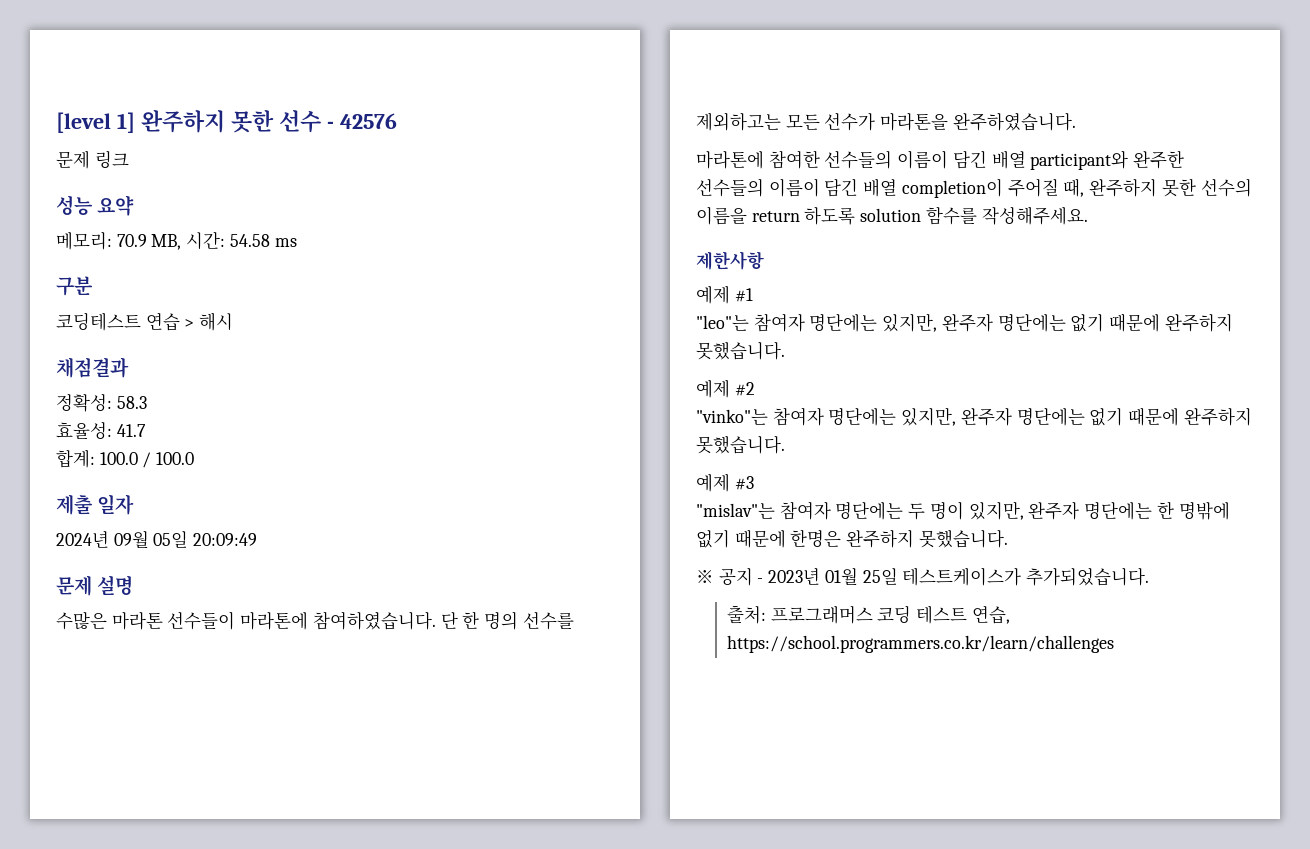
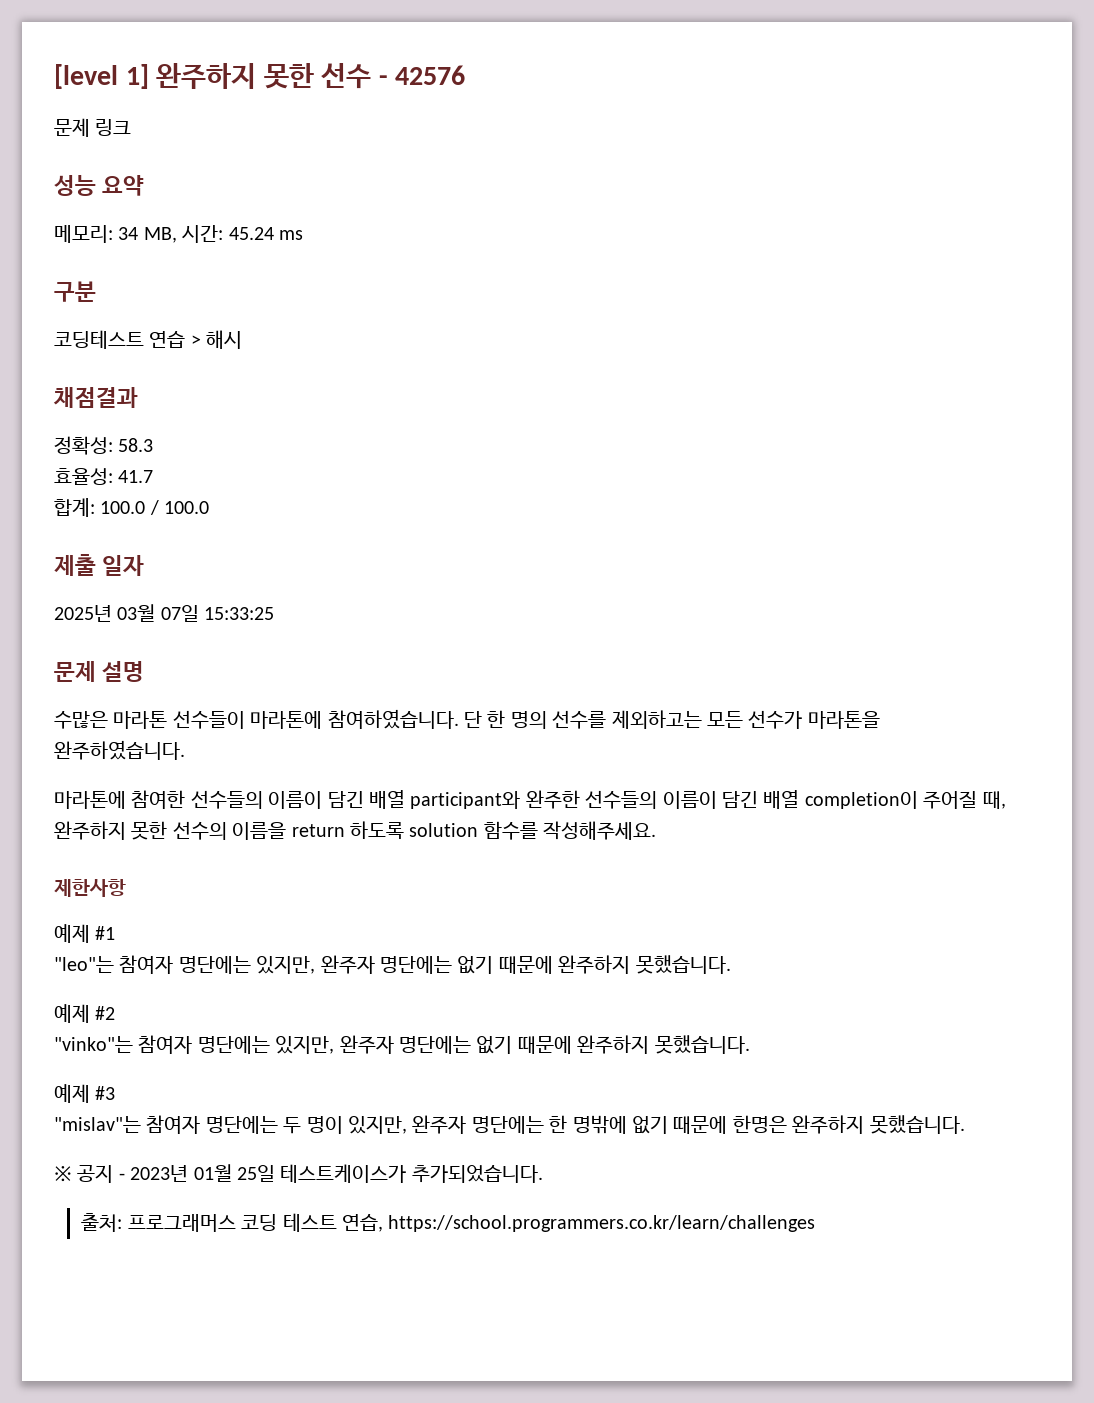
[116,234,147,247] 70.9 -> [118,227,139,240] 34
[229,234,270,247] 54.58 -> [228,227,274,240] 45.24
[56,530,258,548] 2024년 09월 05일 20:09:49 -> [54,604,275,622] 2025년 03월 07일 15:33:25

